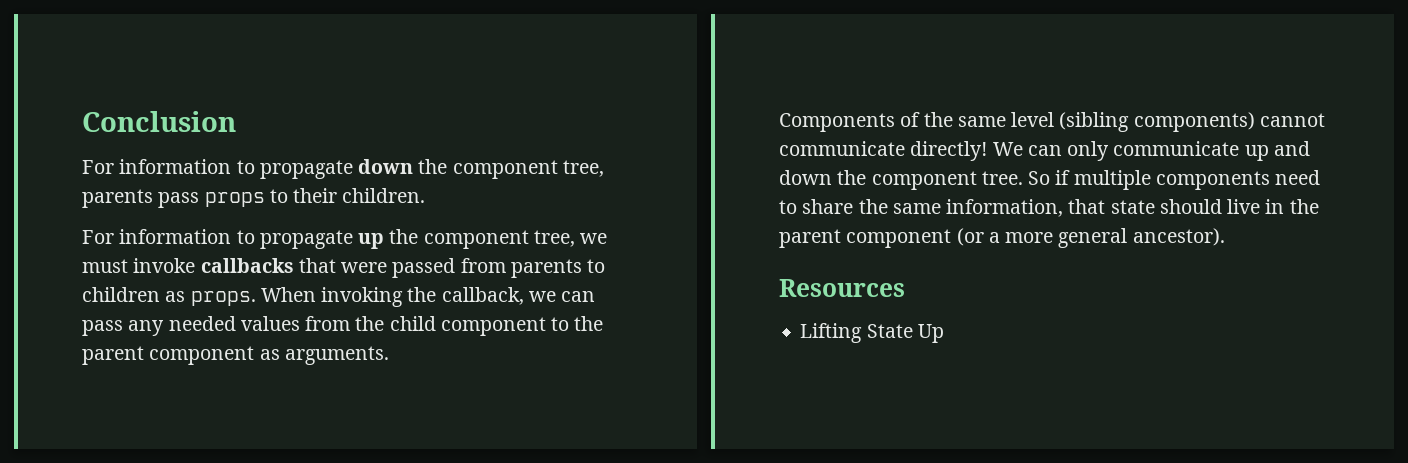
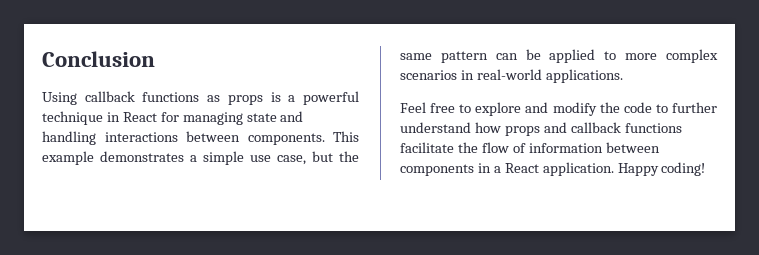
[82,159,604,179] [82,188,426,208] [82,229,608,249] [82,258,606,278] [82,287,596,307] [82,316,604,336] [82,346,389,365] [779,112,1325,132] [779,141,1310,161] [779,170,1321,190] [779,199,1319,217] [779,228,1225,248] [779,279,905,297] [800,323,944,343] For information to propagate down the component tree, parents pass props to their children. // For information to propagate up the component tree, we must invoke callbacks that were passed from parents to children as props. When invoking the callback, we can pass any needed values from the child component to the parent component as arguments. // Components of the same level (sibling components) cannot communicate directly! We can only communicate up and down the component tree. So if multiple components need to share the same information, that state should live in the parent component (or a more general ancestor). // Resources // Lifting State Up -> [42,91,360,105] [42,111,304,125] [42,131,359,145] [42,151,359,165] [400,49,718,63] [400,69,623,83] [400,102,717,116] [400,122,682,136] [400,142,660,153] [400,162,706,176] Using callback functions as props is a powerful technique in React for managing state and handling interactions between components. This example demonstrates a simple use case, but the same pattern can be applied to more complex scenarios in real-world applications. // Feel free to explore and modify the code to further understand how props and callback functions facilitate the flow of information between components in a React application. Happy coding!

